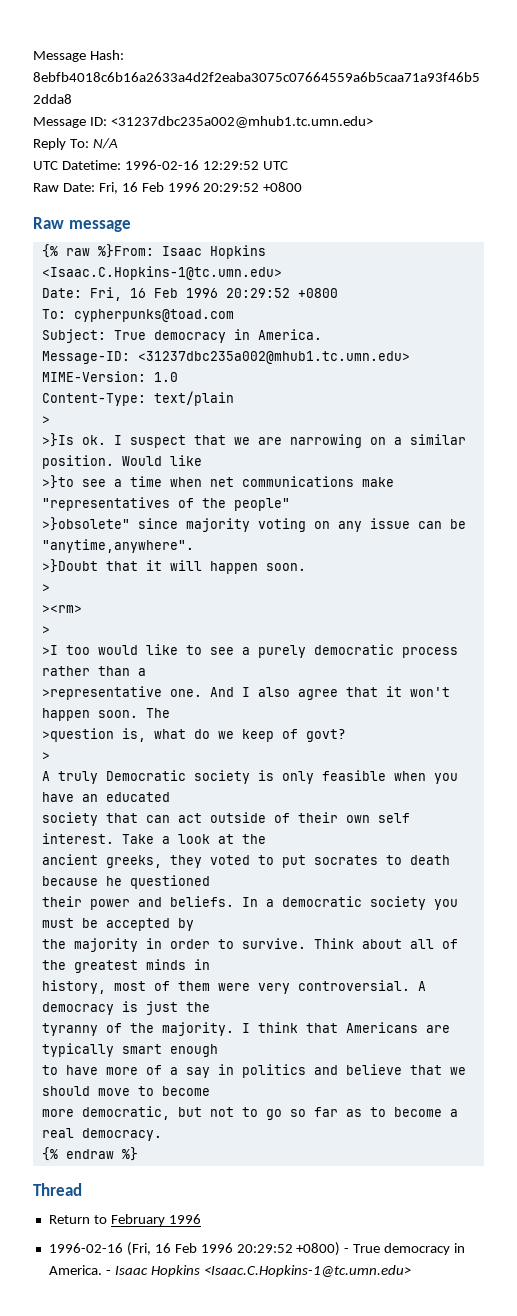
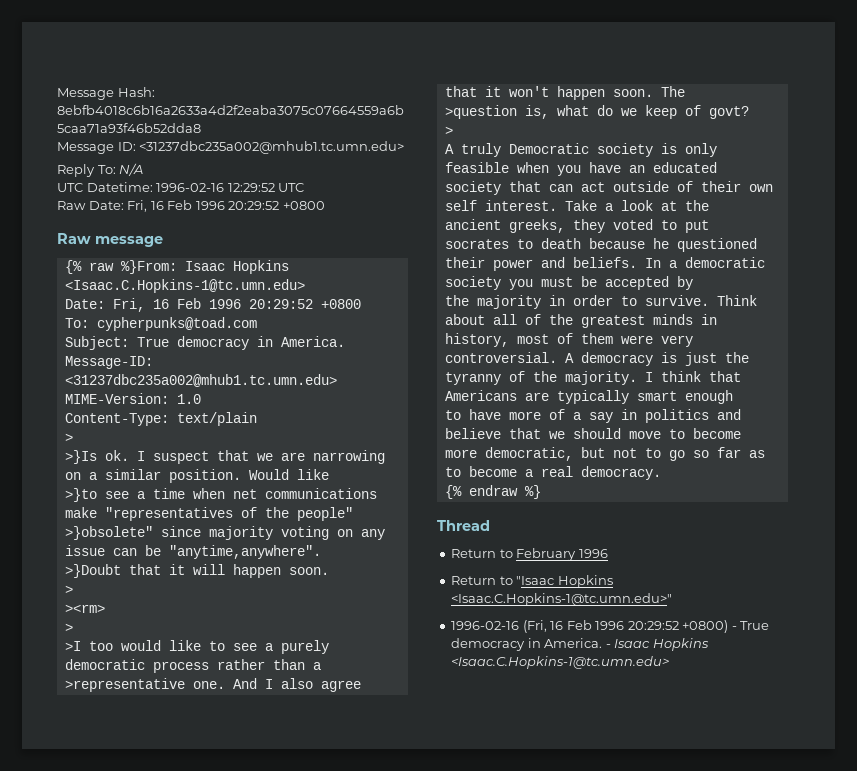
(201, 1219) none -> [451,575,613,588] [451,593,673,606] // Return to "Isaac Hopkins <Isaac.C.Hopkins-1@tc.umn.edu>"

